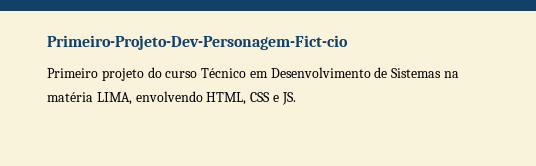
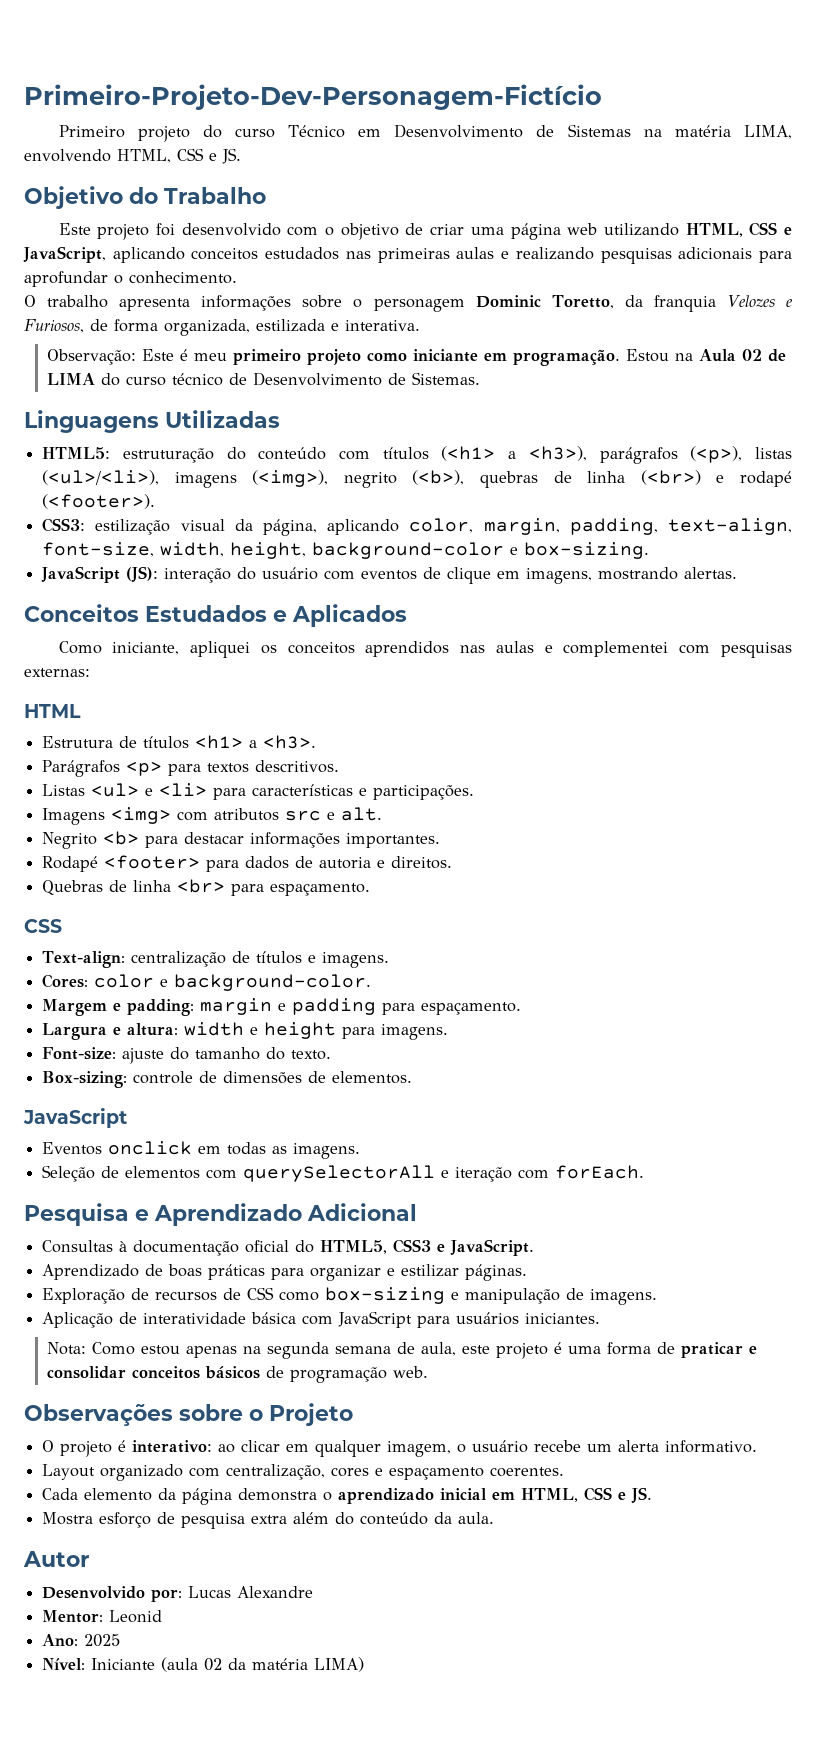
[47,35,348,50] Primeiro-Projeto-Dev-Personagem-Fict-cio -> [24,84,602,110] Primeiro-Projeto-Dev-Personagem-Fictício
(296, 98) none -> [24,186,266,209] [58,222,792,240] [23,246,793,264] [24,271,237,287] [24,295,793,312] [24,319,420,336] [46,349,786,366] [46,372,480,386] [24,410,280,433] [42,446,792,464] [42,470,793,488] [42,494,156,509] [42,518,792,536] [42,542,650,559] [41,566,738,584] [24,604,407,627] [58,641,792,658] [24,668,90,677] [24,704,81,718] [42,735,317,749] [42,760,340,777] [42,783,475,800] [42,807,383,825] [42,831,441,849] [42,855,453,872] [42,879,371,896] [24,919,62,933] [42,951,390,968] [42,974,372,991] [42,998,522,1016] [42,1022,449,1040] [42,1047,332,1064] [42,1071,413,1088] [23,1108,127,1128] [42,1141,361,1159] [42,1165,645,1182] [24,1203,417,1226] [42,1239,535,1256] [42,1264,528,1281] [42,1287,658,1305] [42,1311,601,1328] [46,1342,757,1359] [46,1366,428,1383] [24,1403,353,1426] [42,1440,758,1457] [42,1464,565,1481] [42,1487,653,1505] [42,1512,495,1529] [23,1551,89,1567] [42,1586,314,1602] [42,1610,163,1623] [42,1634,121,1647] [42,1657,365,1672] // Objetivo do Trabalho // Este projeto foi desenvolvido com o objetivo de criar uma página web utilizando HTML, CSS e JavaScript, aplicando conceitos estudados nas primeiras aulas e realizando pesquisas adicionais para aprofundar o conhecimento. // O trabalho apresenta informações sobre o personagem Dominic Toretto, da franquia Velozes e Furiosos, de forma organizada, estilizada e interativa. // Observação: Este é meu primeiro projeto como iniciante em programação. Estou na Aula 02 de LIMA do curso técnico de Desenvolvimento de Sistemas. // Linguagens Utilizadas // HTML5: estruturação do conteúdo com títulos (<h1> a <h3>), parágrafos (<p>), listas (<ul>/<li>), imagens (<img>), negrito (<b>), quebras de linha (<br>) e rodapé (<footer>). // CSS3: estilização visual da página, aplicando color, margin, padding, text-align, font-size, width, height, background-color e box-sizing. // JavaScript (JS): interação do usuário com eventos de clique em imagens, mostrando alertas. // Conceitos Estudados e Aplicados // Como iniciante, apliquei os conceitos aprendidos nas aulas e complementei com pesquisas externas: // HTML // Estrutura de títulos <h1> a <h3>. // Parágrafos <p> para textos descritivos. // Listas <ul> e <li> para características e participações. // Imagens <img> com atributos src e alt. // Negrito <b> para destacar informações importantes. // Rodapé <footer> para dados de autoria e direitos. // Quebras de linha <br> para espaçamento. // CSS // Text-align: centralização de títulos e imagens. // Cores: color e background-color. // Margem e padding: margin e padding para espaçamento. // Largura e altura: width e height para imagens. // Font-size: ajuste do tamanho do texto. // Box-sizing: controle de dimensões de elementos. // JavaScript // Eventos onclick em todas as imagens. // Seleção de elementos com querySelectorAll e iteração com forEach. // Pesquisa e Aprendizado Adicional // Consultas à documentação oficial do HTML5, CSS3 e JavaScript. // Aprendizado de boas práticas para organizar e estilizar páginas. // Exploração de recursos de CSS como box-sizing e manipulação de imagens. // Aplicação de interatividade básica com JavaScript para usuários iniciantes. // Nota: Como estou apenas na segunda semana de aula, este projeto é uma forma de praticar e consolidar conceitos básicos de programação web. // Observações sobre o Projeto // O projeto é interativo: ao clicar em qualquer imagem, o usuário recebe um alerta informativo. // Layout organizado com centralização, cores e espaçamento coerentes. // Cada elemento da página demonstra o aprendizado inicial em HTML, CSS e JS. // Mostra esforço de pesquisa extra além do conteúdo da aula. // Autor // Desenvolvido por: Lucas Alexandre // Mentor: Leonid // Ano: 2025 // Nível: Iniciante (aula 02 da matéria LIMA)

